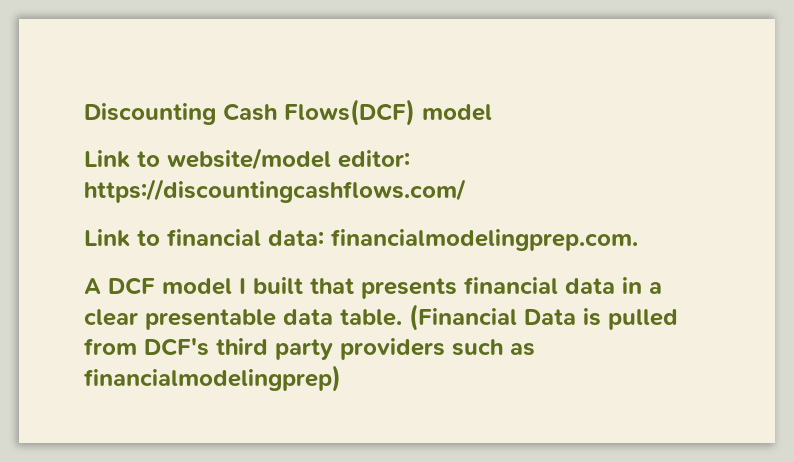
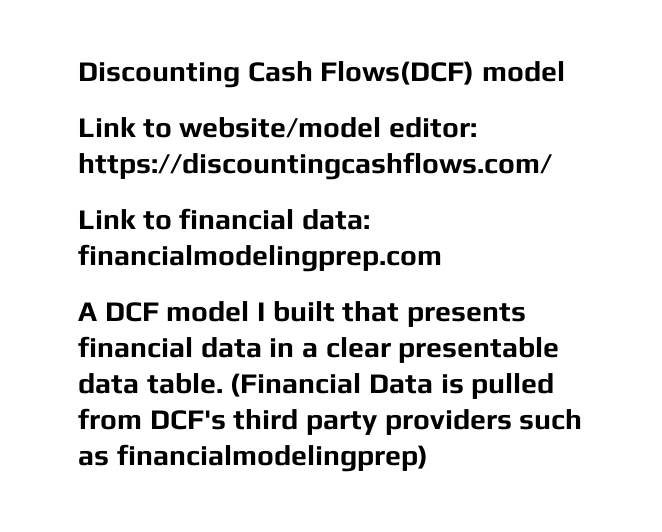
[331,229,638,251] financialmodelingprep.com. -> [78,244,442,272] financialmodelingprep.com

